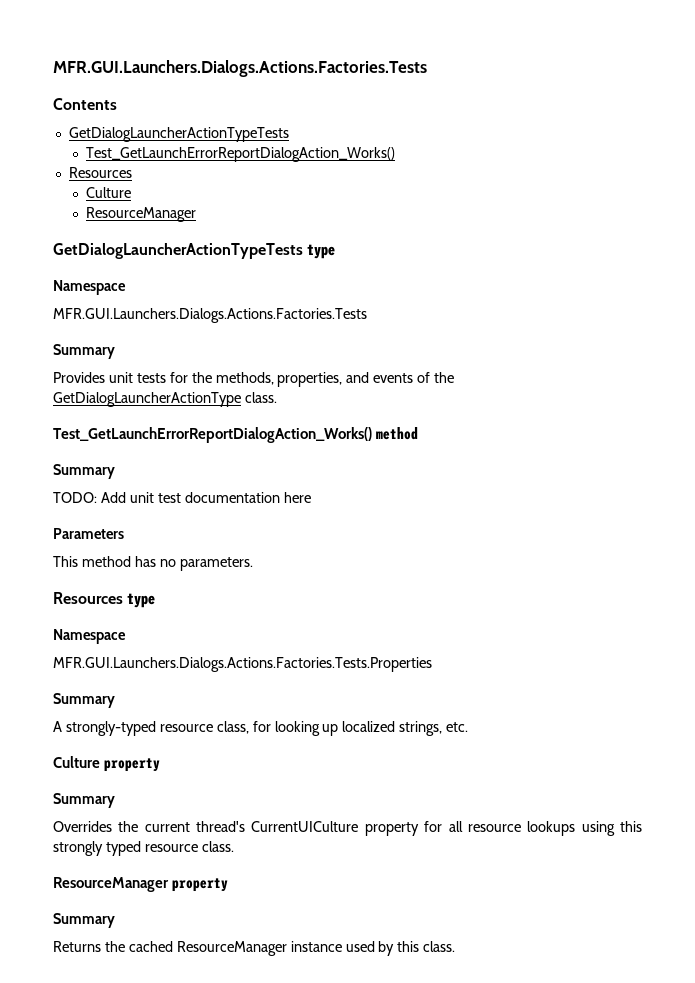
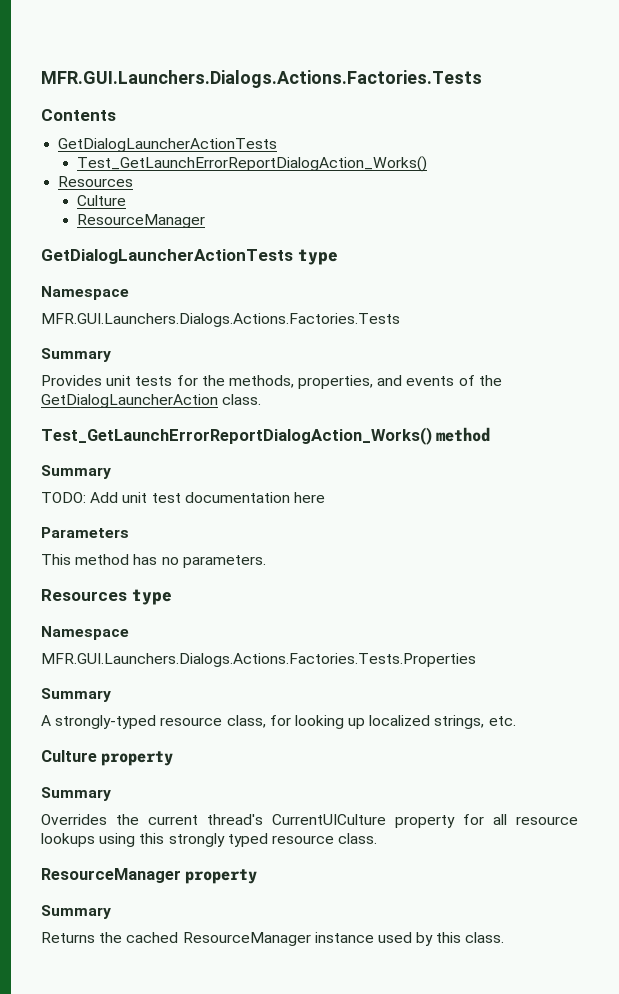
[68,127,289,142] GetDialogLauncherActionTypeTests -> [58,138,278,152] GetDialogLauncherActionTests
[53,243,303,259] GetDialogLauncherActionTypeTests -> [41,249,293,264] GetDialogLauncherActionTests
[53,392,241,407] GetDialogLauncherActionType -> [41,394,218,408] GetDialogLauncherAction

